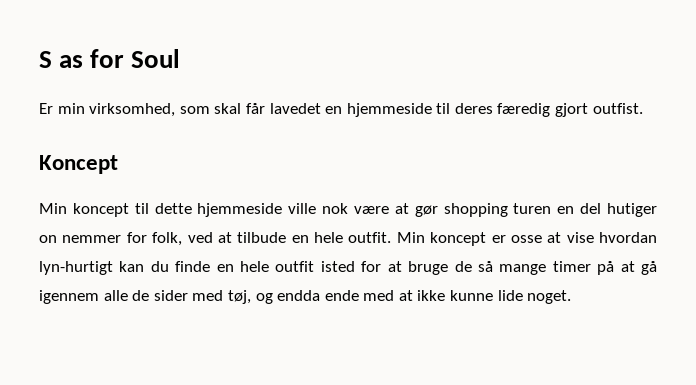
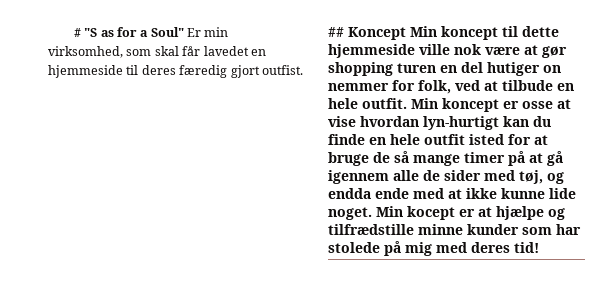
[39,49,181,68] S as for Soul // -> [73,27,184,37] # "S as for a Soul"
(643, 108) none -> [328,27,344,37] ##
(118, 164) // -> (406, 33) none
(572, 297) none -> [376,206,565,220] [328,224,581,235] [328,241,539,256] Min kocept er at hjælpe og tilfrædstille minne kunder som har stolede på mig med deres tid!

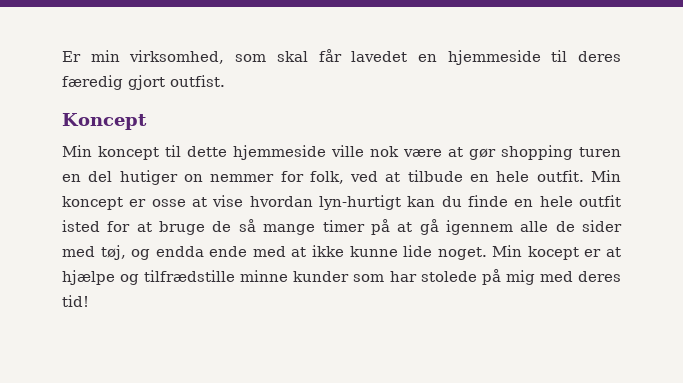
[73,27,184,37] # "S as for a Soul" -> (62, 56) none
[328,27,344,37] ## -> (225, 81) none
(406, 33) none -> (147, 121) //

